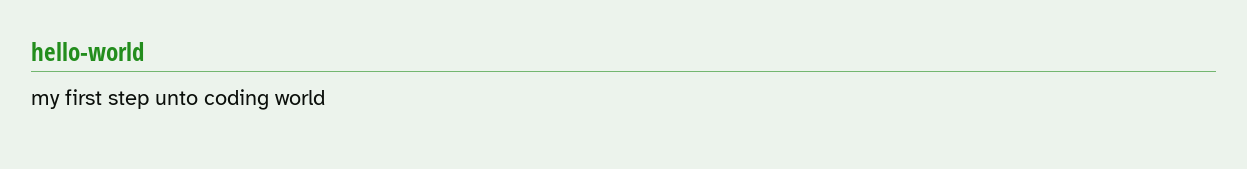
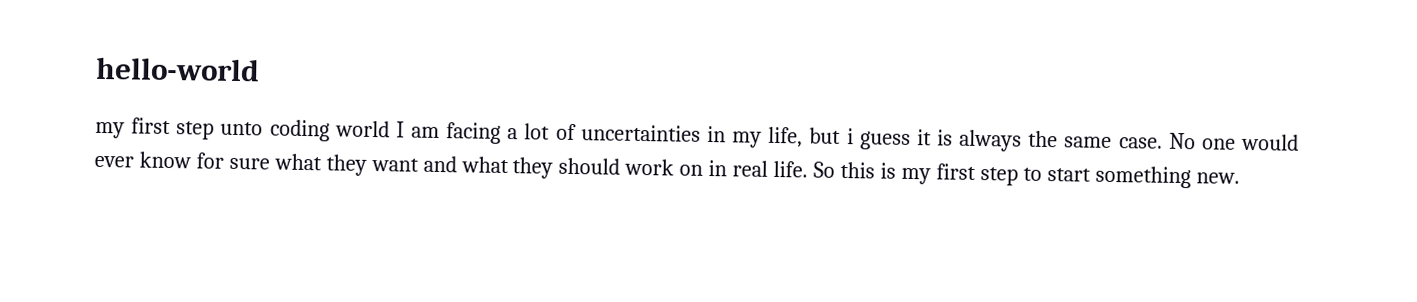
(325, 97) none -> [395,121,1300,152] [94,151,1240,189] I am facing a lot of uncertainties in my life, but i guess it is always the same case. No one would ever know for sure what they want and what they should work on in real life. So this is my first step to start something new.

